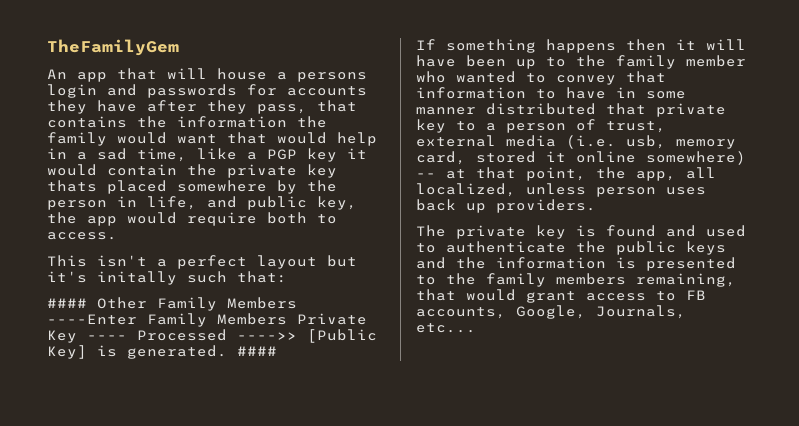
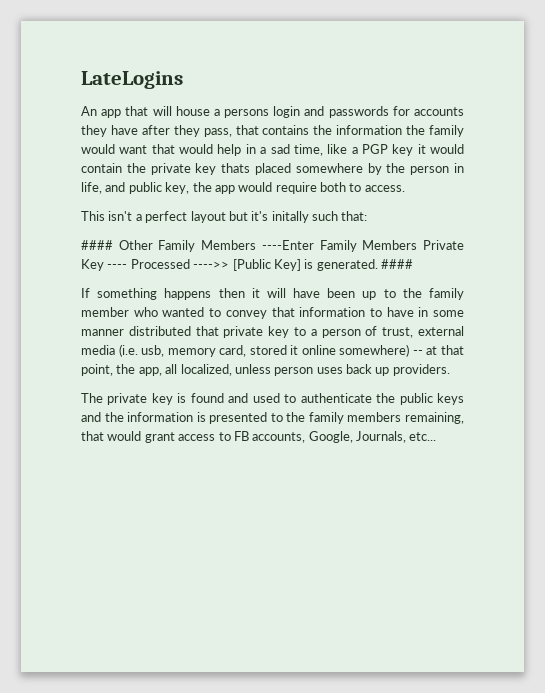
[47,39,179,56] TheFamilyGem -> [81,71,183,89] LateLogins

